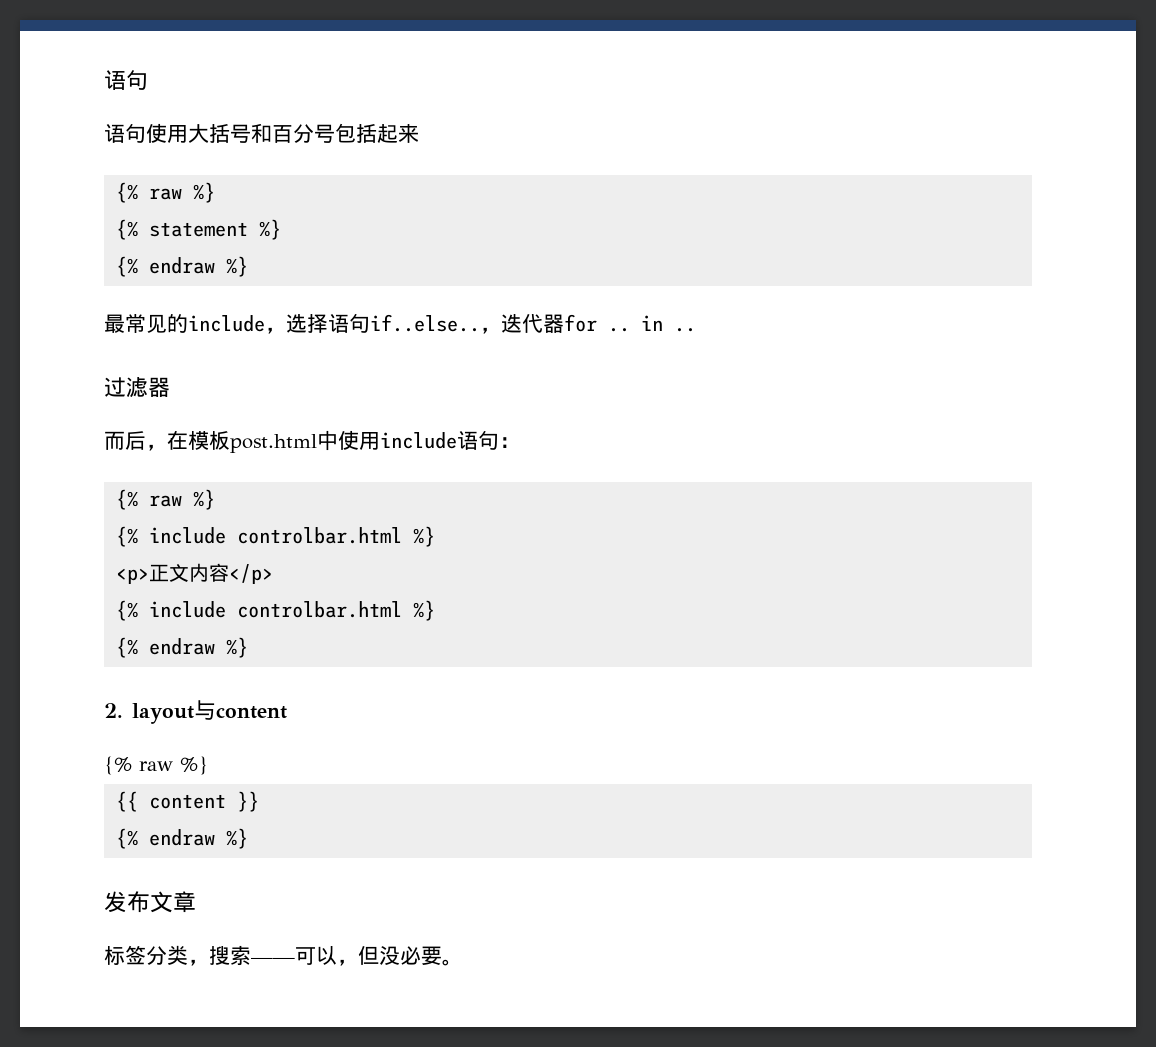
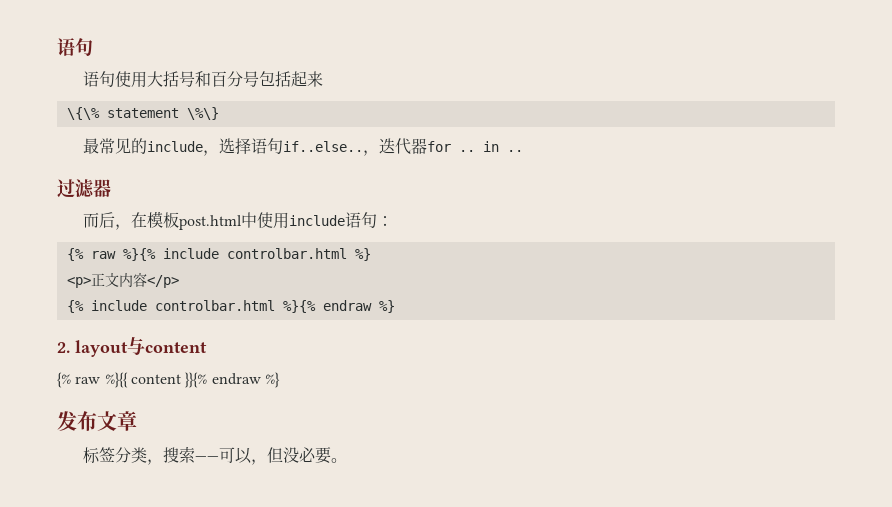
[116,182,216,203] [116,219,282,240] [116,256,249,277] {% raw %} // {% statement %} // {% endraw %} -> [66,107,219,120] \{\% statement \%\}
[193,489,216,510] [116,526,139,547] %} // {% -> [122,248,156,261] %}{%
[413,600,436,621] [116,637,139,658] %} // {% -> [282,300,316,313] %}{%
[180,756,208,775] [116,791,260,812] [116,828,139,849] %} // {{ content }} // {% -> [104,372,208,388] %}{{ content }}{%

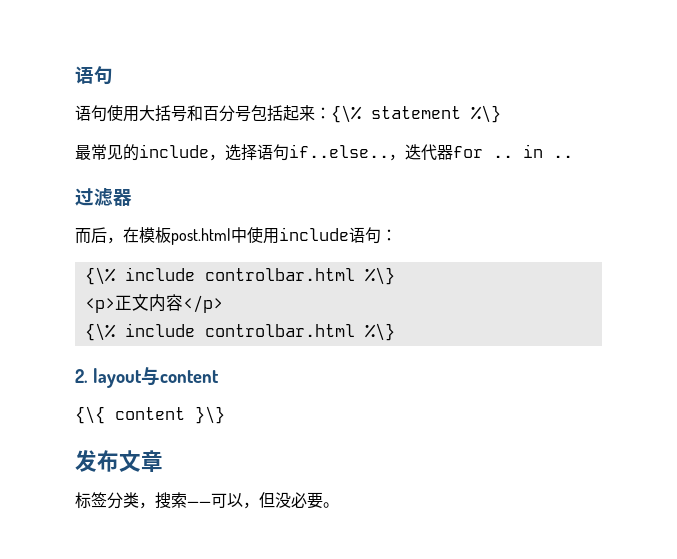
[66,107,219,120] // \{\% statement \%\} -> [315,105,501,123] ：{\% statement %\}
[66,248,371,261] {% raw %}{% include controlbar.html %} -> [84,267,395,285] {\% include controlbar.html %\}
[66,300,395,313] {% include controlbar.html %}{% endraw %} -> [84,323,395,341] {\% include controlbar.html %\}
[57,372,280,388] {% raw %}{{ content }}{% endraw %} -> [75,406,225,424] {\{ content }\}

